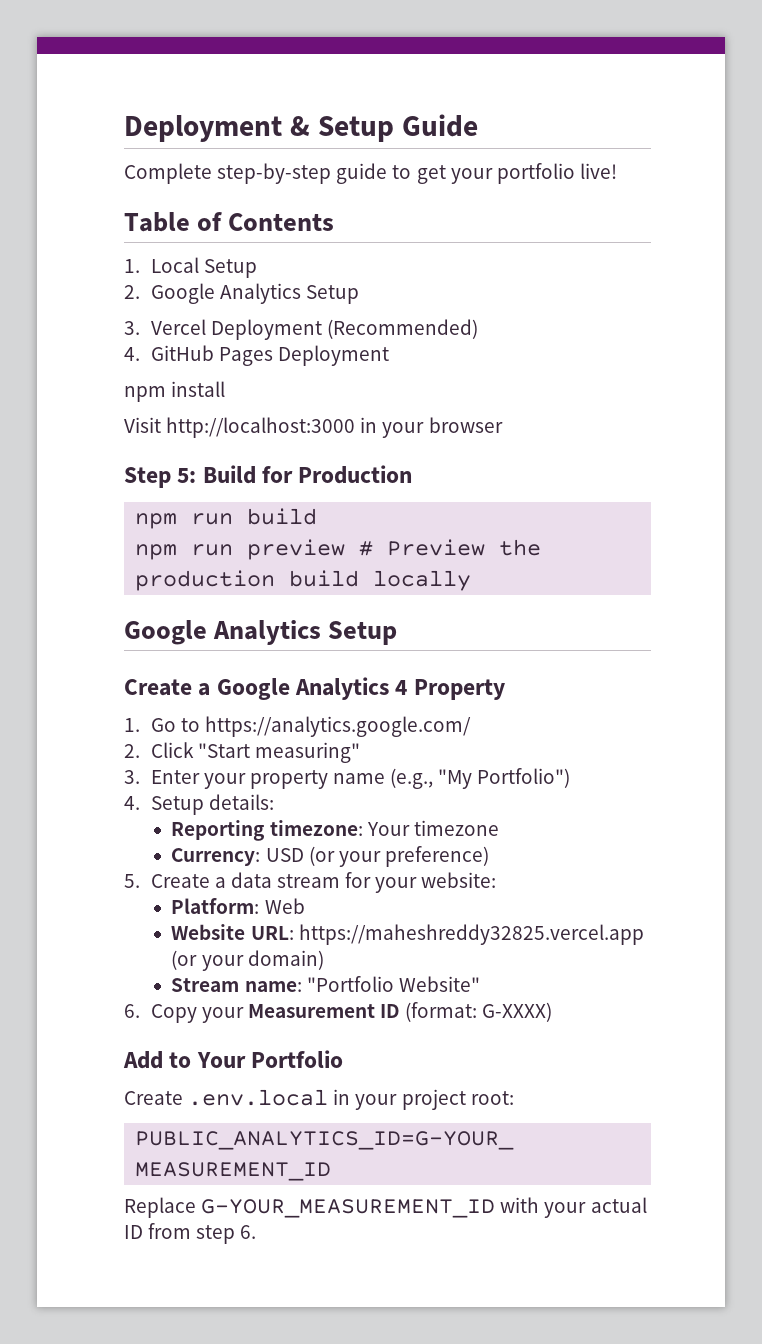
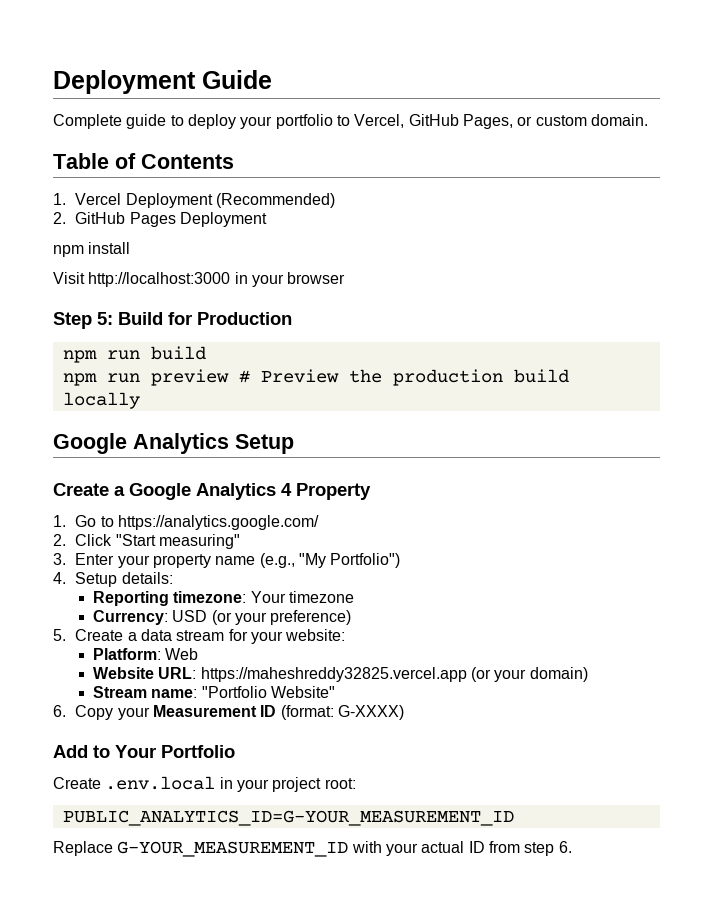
[124,115,394,142] Deployment & Setup -> [53,70,196,94] Deployment
[217,163,332,184] step-by-step -> (122, 121) none
[416,165,446,184] get -> [187,114,236,129] deploy
[579,163,617,179] [124,212,335,232] [124,257,257,278] [124,283,359,304] [124,321,140,335] live! // Table of Contents // 1. Local Setup // 2. Google Analytics Setup // 3. -> [336,114,648,129] [53,153,234,169] [53,193,66,205] to Vercel, GitHub Pages, or custom domain. // Table of Contents // 1.
[124,347,140,361] 4. -> [53,212,66,224] 2.

